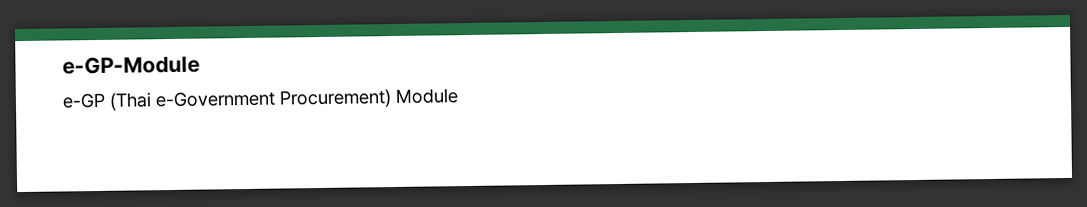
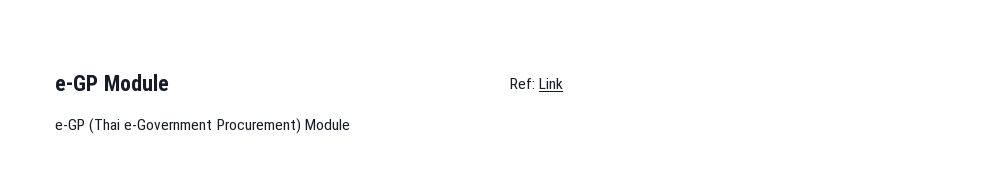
[62,55,200,75] e-GP-Module -> [55,74,169,91] e-GP Module
(458, 96) none -> [510,78,564,89] // Ref: Link

